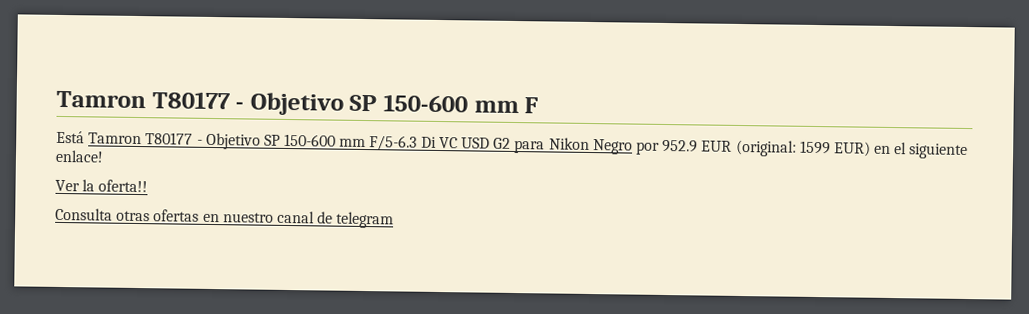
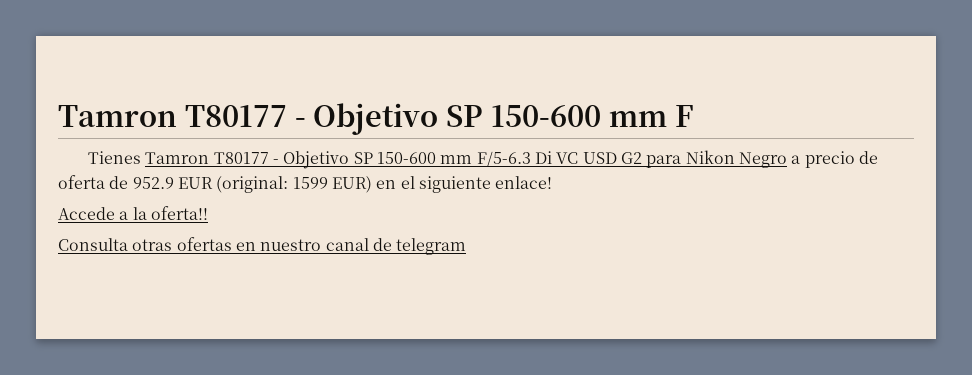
[56,130,85,144] Está -> [88,151,142,164] Tienes
[635,141,660,155] por -> [791,151,878,168] [58,175,129,189] a precio de oferta de
[55,179,80,192] Ver -> [58,207,129,220] Accede a

